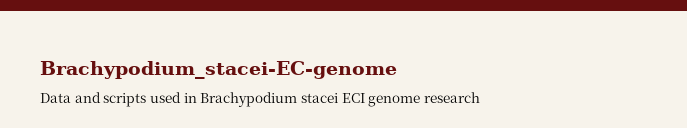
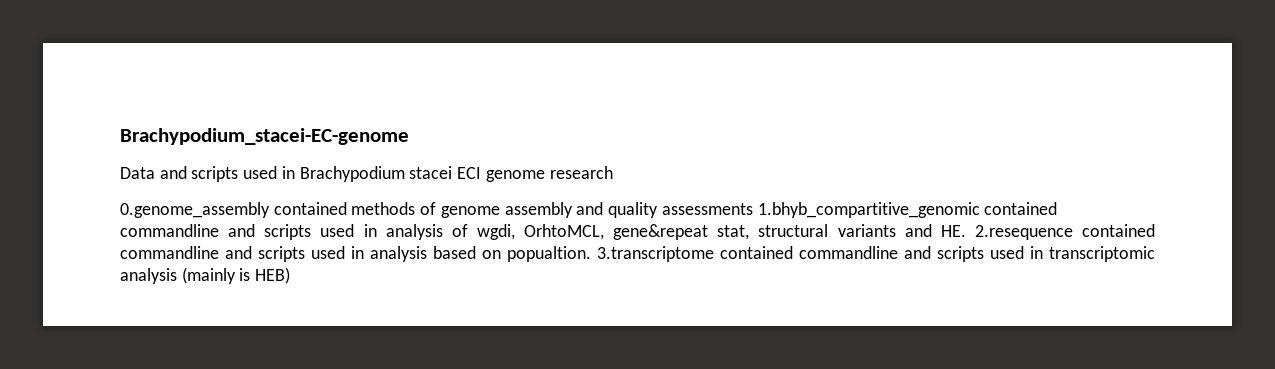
(480, 97) none -> [120,202,1058,218] [120,224,1155,240] [120,246,1155,262] [120,267,291,284] // 0.genome_assembly contained methods of genome assembly and quality assessments 1.bhyb_compartitive_genomic contained commandline and scripts used in analysis of wgdi, OrhtoMCL, gene&repeat stat, structural variants and HE. 2.resequence contained commandline and scripts used in analysis based on popualtion. 3.transcriptome contained commandline and scripts used in transcriptomic analysis (mainly is HEB)

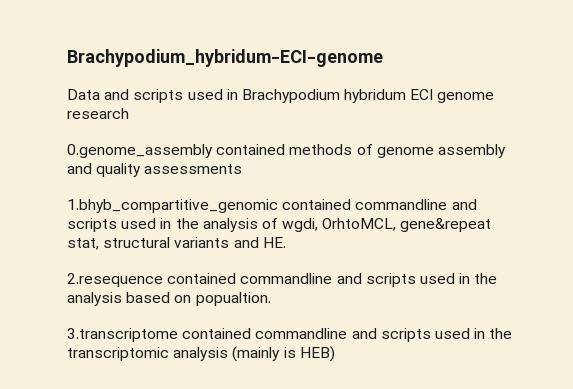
[120,128,409,145] Brachypodium_stacei-EC-genome -> [67,49,383,67] Brachypodium_hybridum-ECI-genome
[409,166,453,179] stacei -> [344,89,407,103] hybridum
(753, 209) none -> (243, 169) //
(377, 230) none -> [175,218,199,229] the
(966, 231) none -> (286, 242) //
(364, 252) none -> [474,273,498,284] the
(591, 254) none -> (271, 299) //
(1043, 252) none -> [489,328,513,339] the

